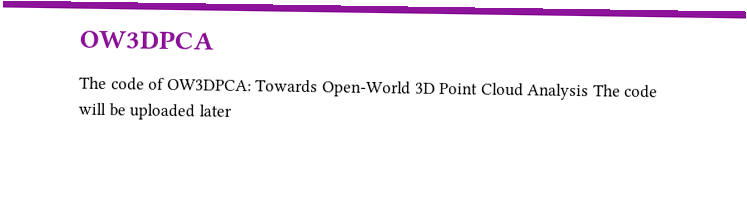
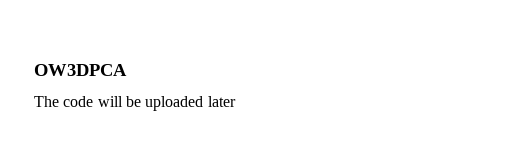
[148,77,659,101] of OW3DPCA: Towards Open-World 3D Point Cloud Analysis The code -> (94, 101) none

